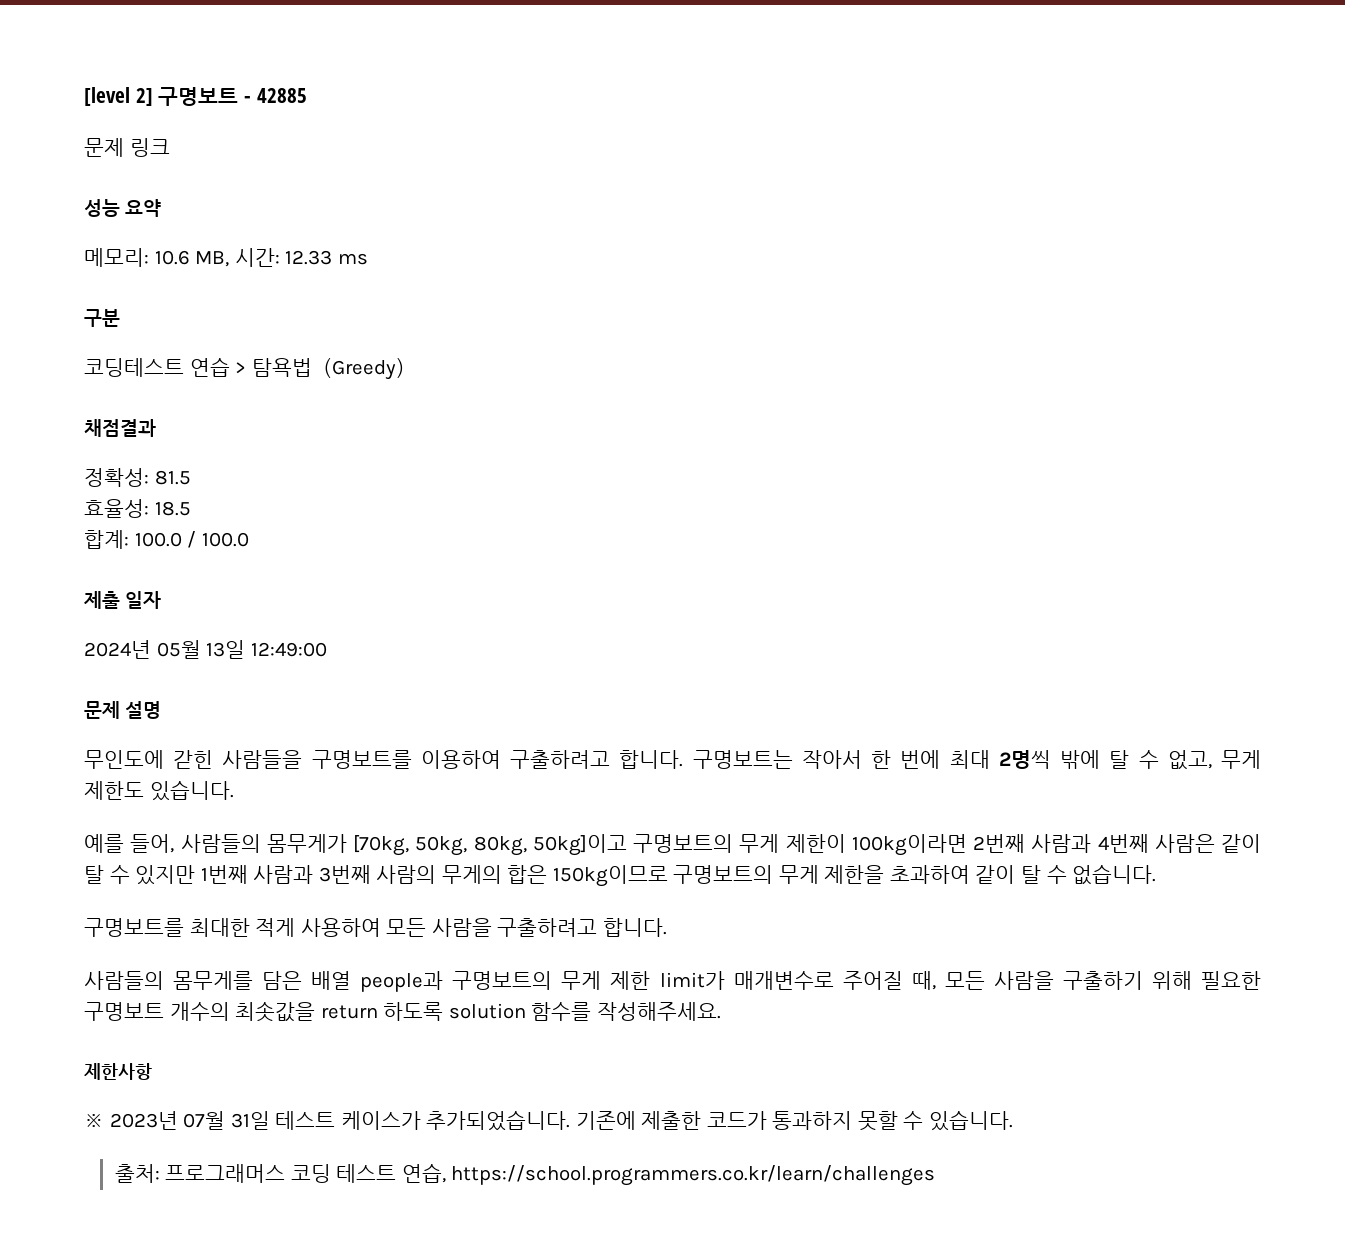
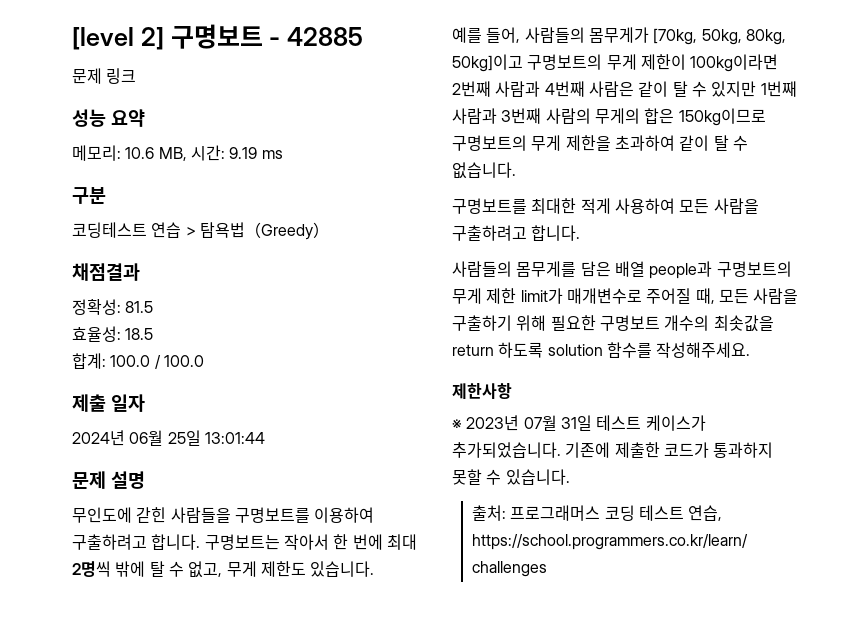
[285,250,333,265] 12.33 -> [229,147,258,159] 9.19
[156,640,327,659] 05월 13일 12:49:00 -> [129,430,265,446] 06월 25일 13:01:44

